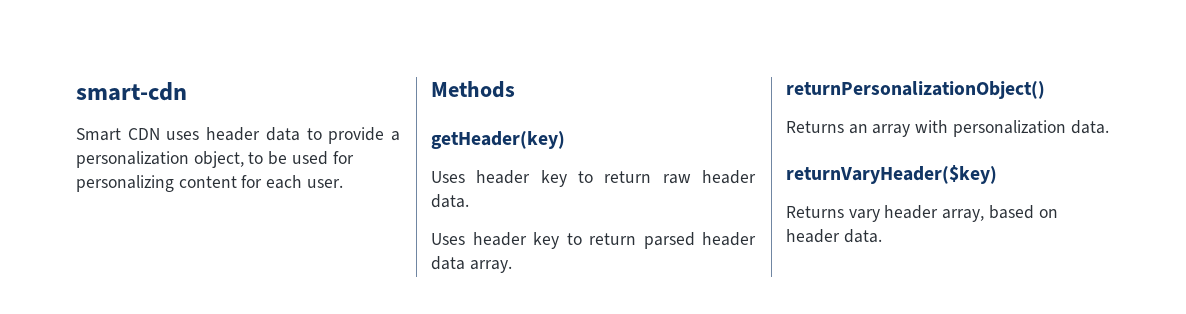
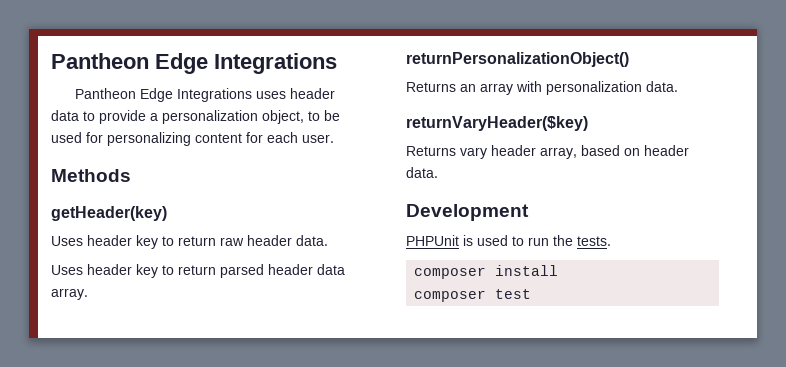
[76,82,187,101] [76,128,160,141] smart-cdn // Smart CDN -> [51,53,337,74] [75,88,253,102] Pantheon Edge Integrations // Pantheon Edge Integrations
(882, 236) none -> [406,204,529,221] [406,235,611,246] [414,265,559,279] [414,289,532,302] // Development // PHPUnit is used to run the tests. // composer install // composer test

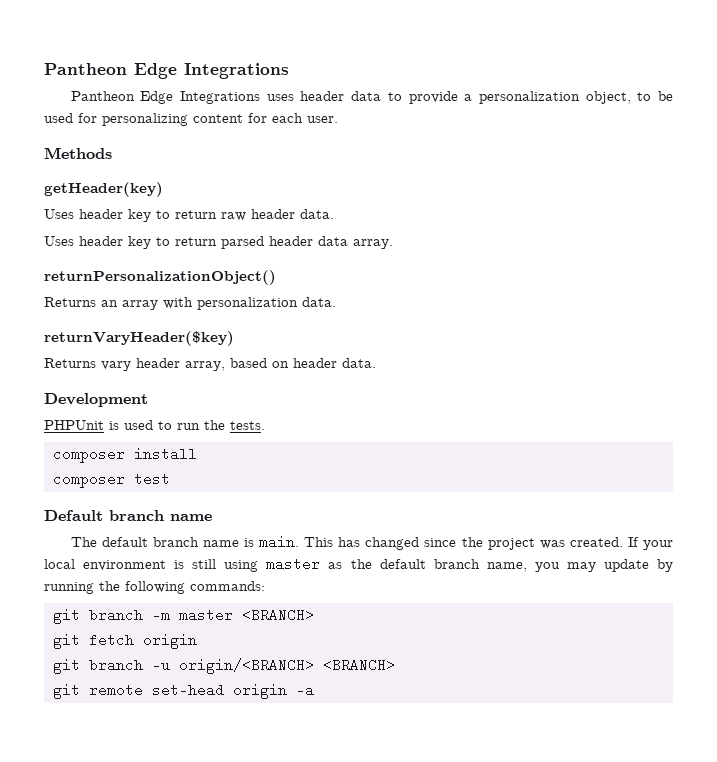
(532, 294) none -> [44,510,212,521] [70,535,673,550] [44,557,673,572] [44,581,265,594] [52,608,314,624] [52,633,197,649] [52,658,395,674] [52,683,314,699] // Default branch name // The default branch name is main. This has changed since the project was created. If your local environment is still using master as the default branch name, you may update by running the following commands: // git branch -m master <BRANCH> // git fetch origin // git branch -u origin/<BRANCH> <BRANCH> // git remote set-head origin -a

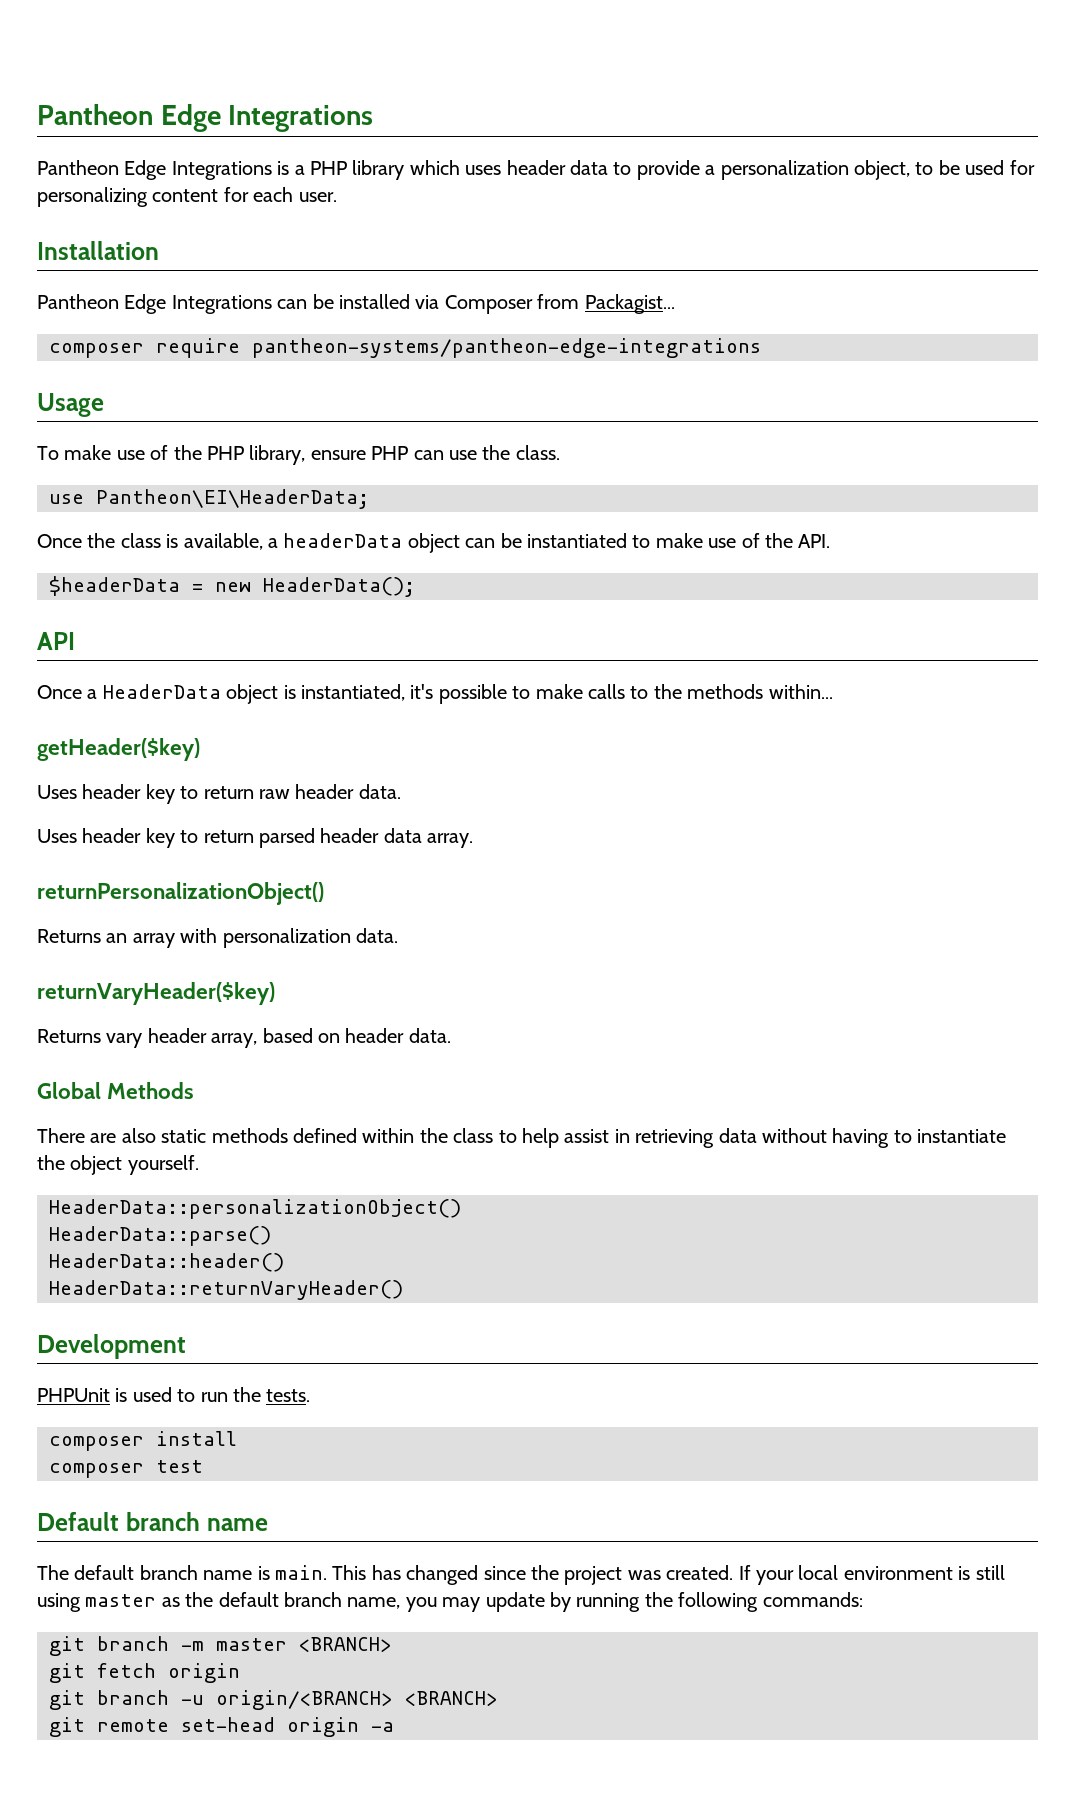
(261, 97) none -> [277,160,460,180] is a PHP library which
[44,147,112,159] [44,182,163,197] Methods // getHeader(key) -> [37,241,159,260] [37,294,675,314] [49,338,761,358] [37,393,104,417] [37,445,560,465] [49,489,369,509] [37,533,831,553] [49,576,415,597] [37,632,75,650] [37,684,833,704] [37,738,200,761] Installation // Pantheon Edge Integrations can be installed via Composer from Packagist... // composer require pantheon-systems/pantheon-edge-integrations // Usage // To make use of the PHP library, ensure PHP can use the class. // use Pantheon\EI\HeaderData; // Once the class is available, a headerData object can be instantiated to make use of the API. // $headerData = new HeaderData(); // API // Once a HeaderData object is instantiated, it's possible to make calls to the methods within... // getHeader($key)
(376, 363) none -> [37,1082,195,1099] [37,1128,1007,1148] [37,1155,199,1175] [49,1199,461,1219] [49,1226,271,1246] [49,1253,284,1272] [49,1280,403,1300] // Global Methods // There are also static methods defined within the class to help assist in retrieving data without having to instantiate the object yourself. // HeaderData::personalizationObject() // HeaderData::parse() // HeaderData::header() // HeaderData::returnVaryHeader()

